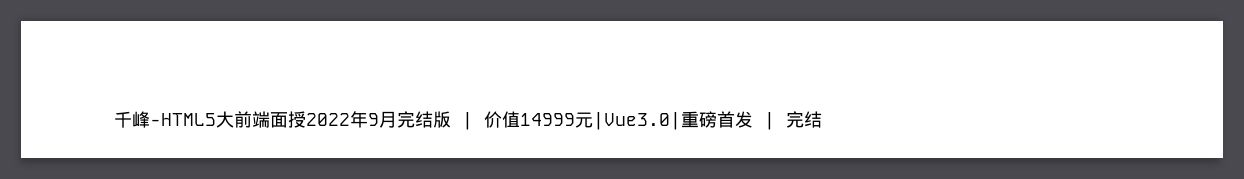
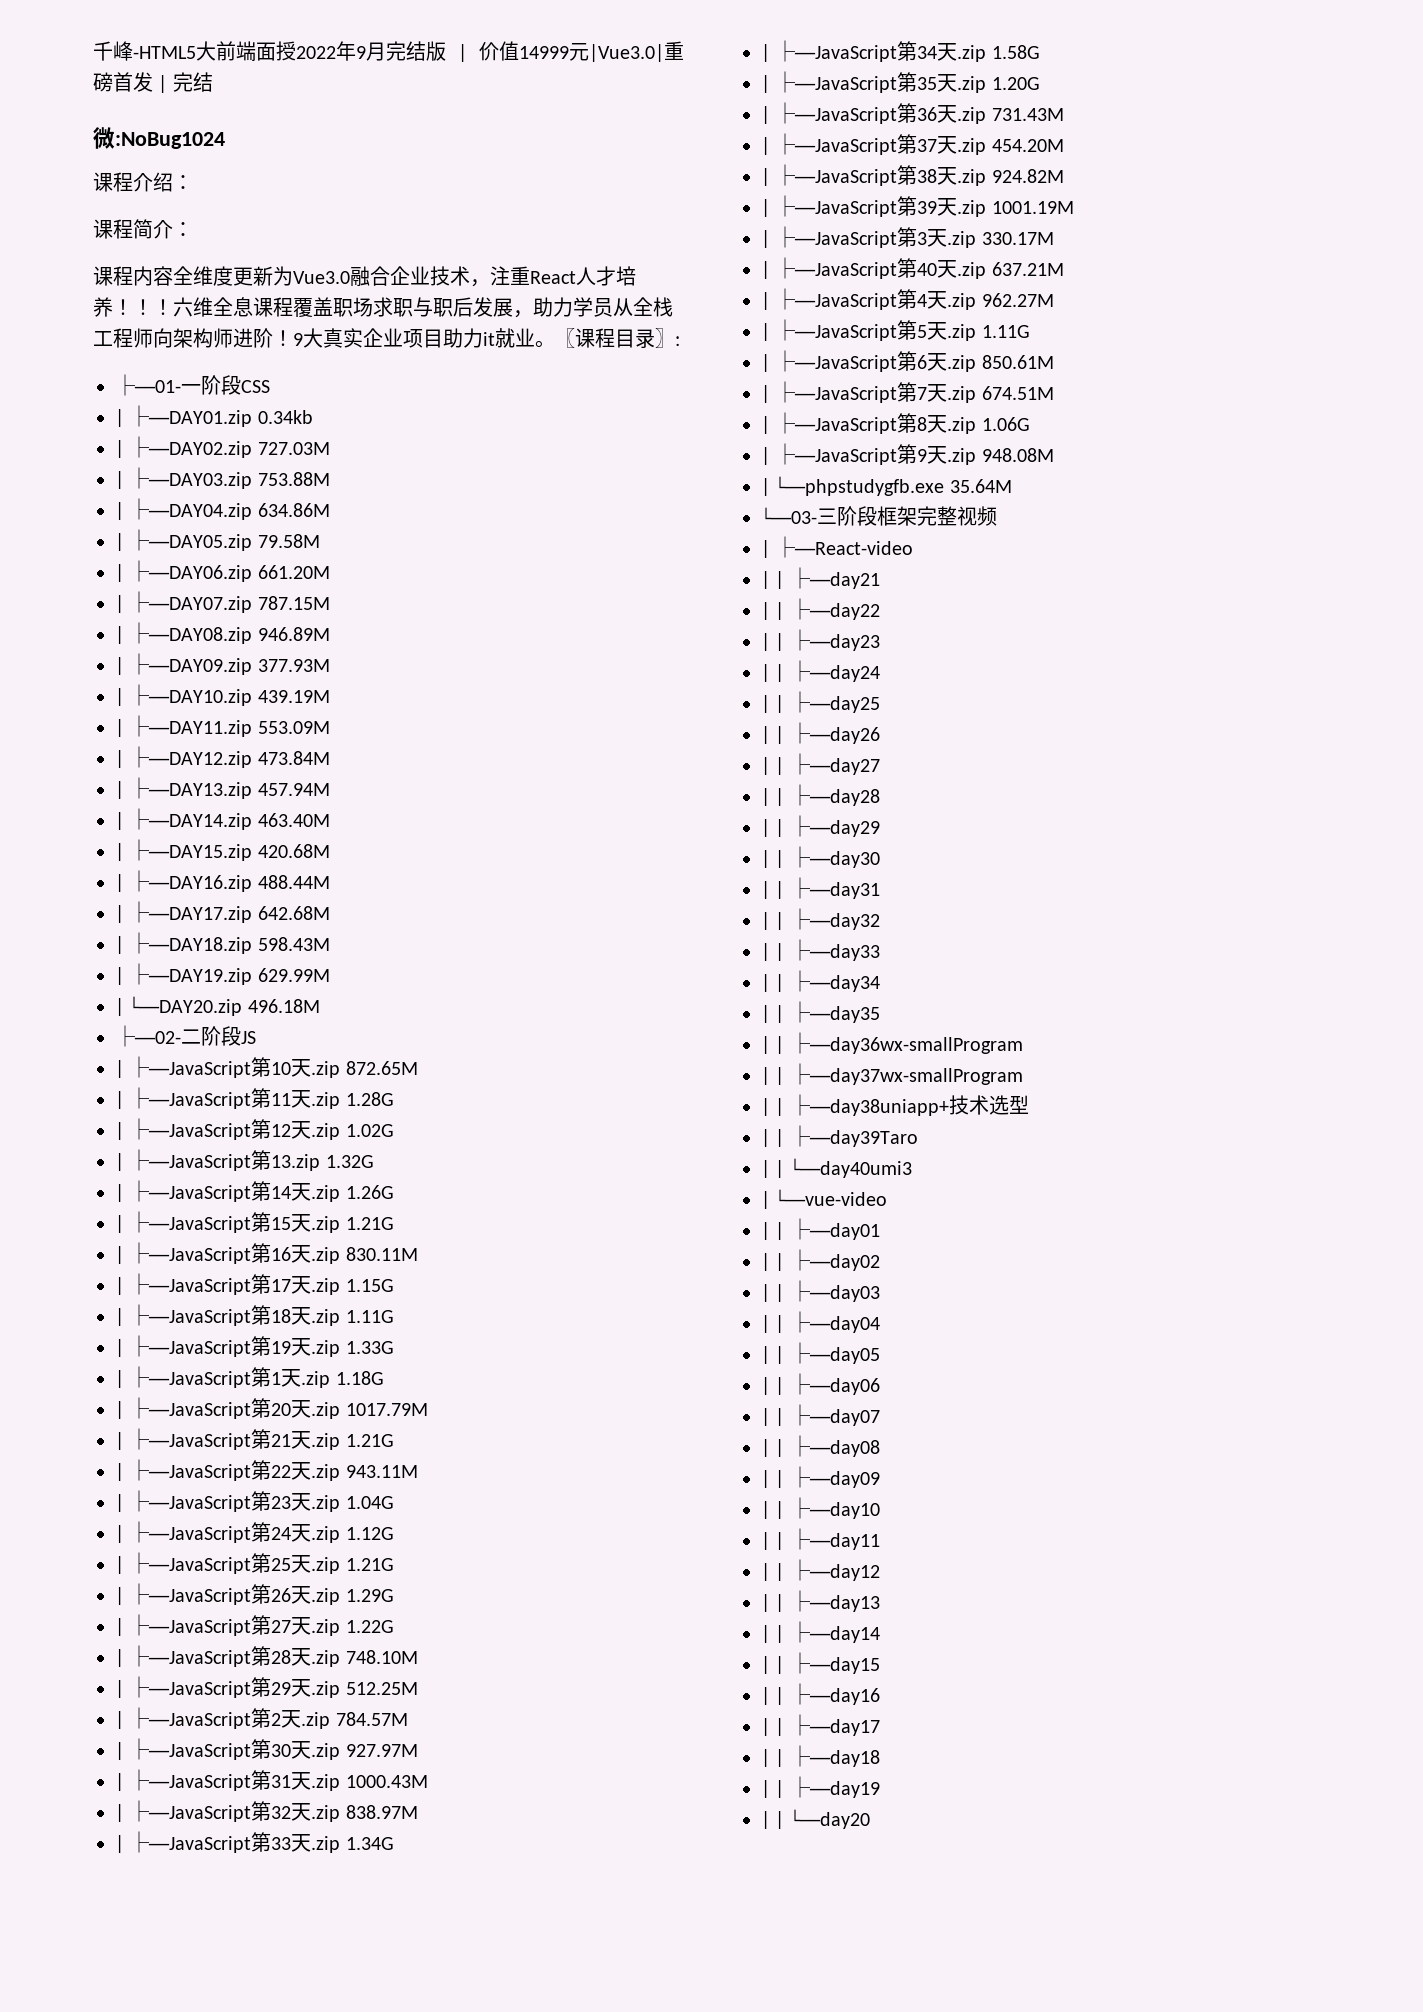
(822, 119) none -> [93,127,225,149] [93,172,193,192] [93,219,193,239] [93,266,636,287] [93,297,673,318] [93,328,680,348] [115,374,270,396] [115,405,313,427] [115,436,330,458] [115,467,330,489] [115,498,330,520] [115,529,320,551] [115,560,330,582] [115,591,330,613] [115,622,330,644] [115,653,330,675] [115,684,330,706] [115,715,330,737] [115,746,330,768] [115,777,330,799] [115,808,330,830] [115,839,330,861] [115,870,330,892] [115,901,330,923] [115,932,330,954] [115,963,330,985] [115,996,320,1016] [115,1025,256,1047] [115,1056,418,1078] [115,1087,394,1109] [115,1118,394,1140] [115,1149,374,1171] [115,1180,394,1202] [115,1211,394,1233] [115,1242,418,1264] [115,1273,394,1295] [115,1304,394,1326] [115,1335,394,1357] [115,1366,384,1388] [115,1397,428,1419] [115,1428,394,1450] [115,1459,418,1481] [115,1490,394,1512] [115,1521,394,1543] [115,1552,394,1574] [115,1583,394,1605] [115,1614,394,1636] [115,1645,418,1667] [115,1676,418,1698] [115,1707,408,1729] [115,1738,418,1760] [115,1769,428,1791] [115,1800,418,1822] [115,1831,394,1853] [761,40,1040,62] [761,71,1040,93] [761,102,1064,124] [761,133,1064,155] [761,164,1064,186] [761,195,1074,217] [761,226,1054,248] [761,257,1064,279] [761,288,1054,310] [761,319,1030,341] [761,350,1054,372] [761,381,1054,403] [761,412,1030,434] [761,443,1054,465] [761,476,1012,496] [761,506,997,526] [761,536,914,558] [761,567,880,589] [761,598,880,620] [761,629,880,651] [761,660,880,682] [761,691,880,713] [761,722,880,744] [761,753,880,775] [761,784,880,806] [761,815,880,837] [761,846,880,868] [761,877,880,899] [761,908,880,930] [761,939,880,961] [761,970,880,992] [761,1001,880,1023] [761,1032,1023,1054] [761,1063,1023,1085] [761,1094,1029,1116] [761,1125,918,1147] [761,1158,912,1178] [761,1189,888,1209] [761,1218,880,1240] [761,1249,880,1271] [761,1280,880,1302] [761,1311,880,1333] [761,1342,880,1364] [761,1373,880,1395] [761,1404,880,1426] [761,1435,880,1457] [761,1466,880,1488] [761,1497,880,1519] [761,1528,880,1550] [761,1559,880,1581] [761,1590,880,1612] [761,1621,880,1643] [761,1652,880,1674] [761,1683,880,1705] [761,1714,880,1736] [761,1745,880,1767] [761,1776,880,1798] [761,1809,870,1829] // 微:NoBug1024 // 课程介绍： // 课程简介： // 课程内容全维度更新为Vue3.0融合企业技术，注重React人才培养！！！六维全息课程覆盖职场求职与职后发展，助力学员从全栈工程师向架构师进阶！9大真实企业项目助力it就业。〖课程目录〗: // ├──01-一阶段CSS // | ├──DAY01.zip 0.34kb // | ├──DAY02.zip 727.03M // | ├──DAY03.zip 753.88M // | ├──DAY04.zip 634.86M // | ├──DAY05.zip 79.58M // | ├──DAY06.zip 661.20M // | ├──DAY07.zip 787.15M // | ├──DAY08.zip 946.89M // | ├──DAY09.zip 377.93M // | ├──DAY10.zip 439.19M // | ├──DAY11.zip 553.09M // | ├──DAY12.zip 473.84M // | ├──DAY13.zip 457.94M // | ├──DAY14.zip 463.40M // | ├──DAY15.zip 420.68M // | ├──DAY16.zip 488.44M // | ├──DAY17.zip 642.68M // | ├──DAY18.zip 598.43M // | ├──DAY19.zip 629.99M // | └──DAY20.zip 496.18M // ├──02-二阶段JS // | ├──JavaScript第10天.zip 872.65M // | ├──JavaScript第11天.zip 1.28G // | ├──JavaScript第12天.zip 1.02G // | ├──JavaScript第13.zip 1.32G // | ├──JavaScript第14天.zip 1.26G // | ├──JavaScript第15天.zip 1.21G // | ├──JavaScript第16天.zip 830.11M // | ├──JavaScript第17天.zip 1.15G // | ├──JavaScript第18天.zip 1.11G // | ├──JavaScript第19天.zip 1.33G // | ├──JavaScript第1天.zip 1.18G // | ├──JavaScript第20天.zip 1017.79M // | ├──JavaScript第21天.zip 1.21G // | ├──JavaScript第22天.zip 943.11M // | ├──JavaScript第23天.zip 1.04G // | ├──JavaScript第24天.zip 1.12G // | ├──JavaScript第25天.zip 1.21G // | ├──JavaScript第26天.zip 1.29G // | ├──JavaScript第27天.zip 1.22G // | ├──JavaScript第28天.zip 748.10M // | ├──JavaScript第29天.zip 512.25M // | ├──JavaScript第2天.zip 784.57M // | ├──JavaScript第30天.zip 927.97M // | ├──JavaScript第31天.zip 1000.43M // | ├──JavaScript第32天.zip 838.97M // | ├──JavaScript第33天.zip 1.34G // | ├──JavaScript第34天.zip 1.58G // | ├──JavaScript第35天.zip 1.20G // | ├──JavaScript第36天.zip 731.43M // | ├──JavaScript第37天.zip 454.20M // | ├──JavaScript第38天.zip 924.82M // | ├──JavaScript第39天.zip 1001.19M // | ├──JavaScript第3天.zip 330.17M // | ├──JavaScript第40天.zip 637.21M // | ├──JavaScript第4天.zip 962.27M // | ├──JavaScript第5天.zip 1.11G // | ├──JavaScript第6天.zip 850.61M // | ├──JavaScript第7天.zip 674.51M // | ├──JavaScript第8天.zip 1.06G // | ├──JavaScript第9天.zip 948.08M // | └──phpstudygfb.exe 35.64M // └──03-三阶段框架完整视频 // | ├──React-video // | | ├──day21 // | | ├──day22 // | | ├──day23 // | | ├──day24 // | | ├──day25 // | | ├──day26 // | | ├──day27 // | | ├──day28 // | | ├──day29 // | | ├──day30 // | | ├──day31 // | | ├──day32 // | | ├──day33 // | | ├──day34 // | | ├──day35 // | | ├──day36wx-smallProgram // | | ├──day37wx-smallProgram // | | ├──day38uniapp+技术选型 // | | ├──day39Taro // | | └──day40umi3 // | └──vue-video // | | ├──day01 // | | ├──day02 // | | ├──day03 // | | ├──day04 // | | ├──day05 // | | ├──day06 // | | ├──day07 // | | ├──day08 // | | ├──day09 // | | ├──day10 // | | ├──day11 // | | ├──day12 // | | ├──day13 // | | ├──day14 // | | ├──day15 // | | ├──day16 // | | ├──day17 // | | ├──day18 // | | ├──day19 // | | └──day20

